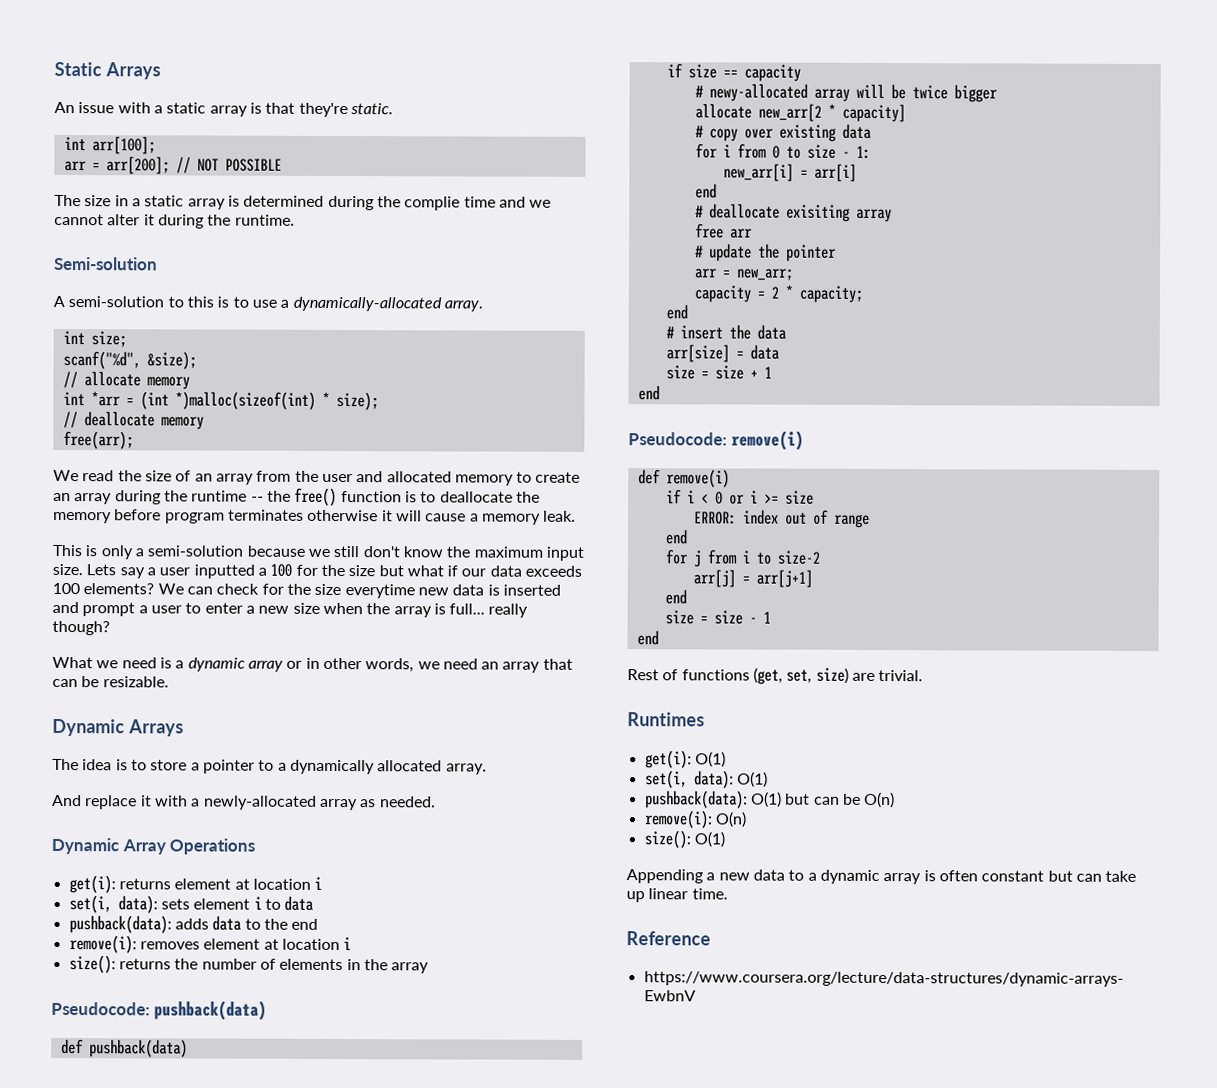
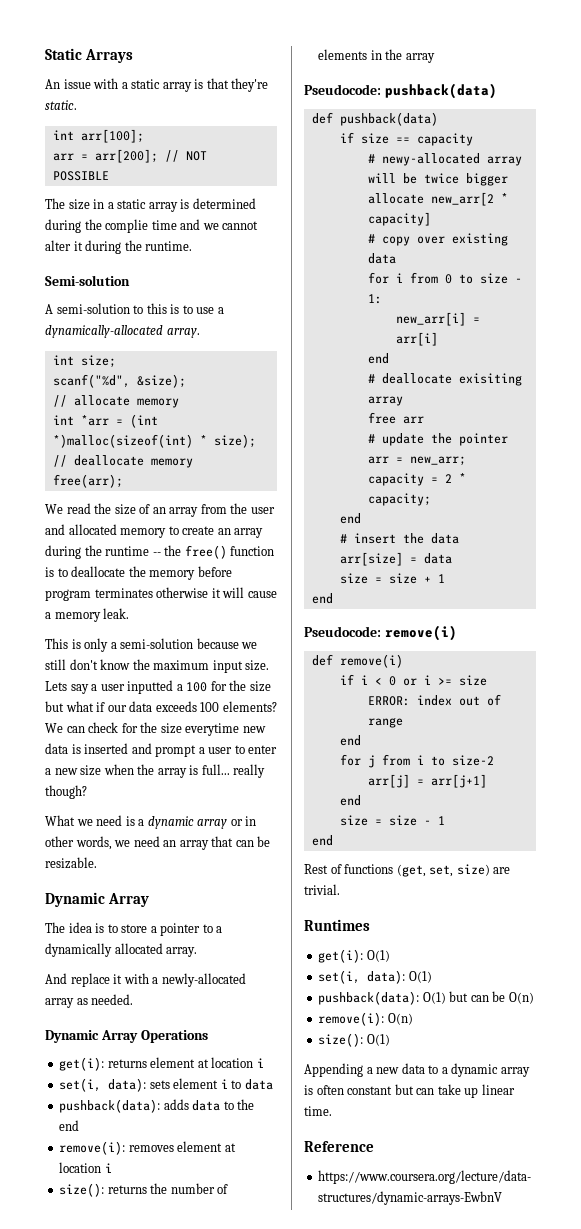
[127,719,184,737] Arrays -> [108,893,150,907] Array

